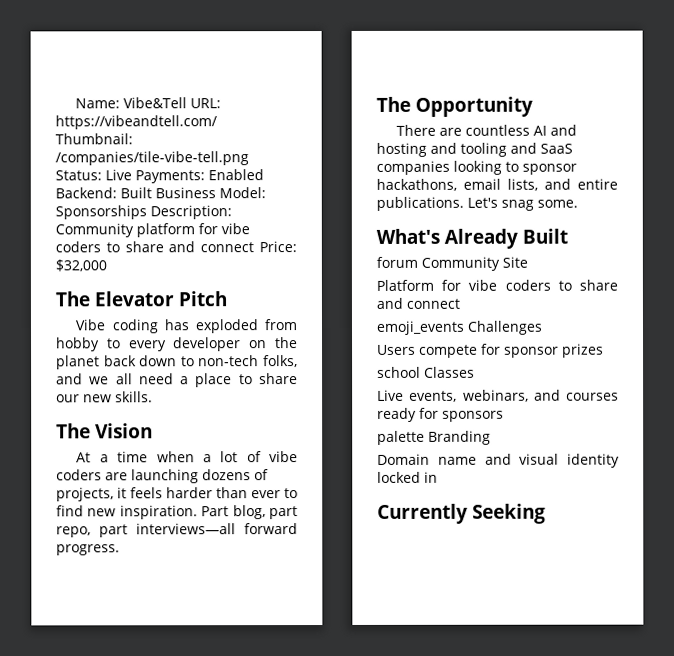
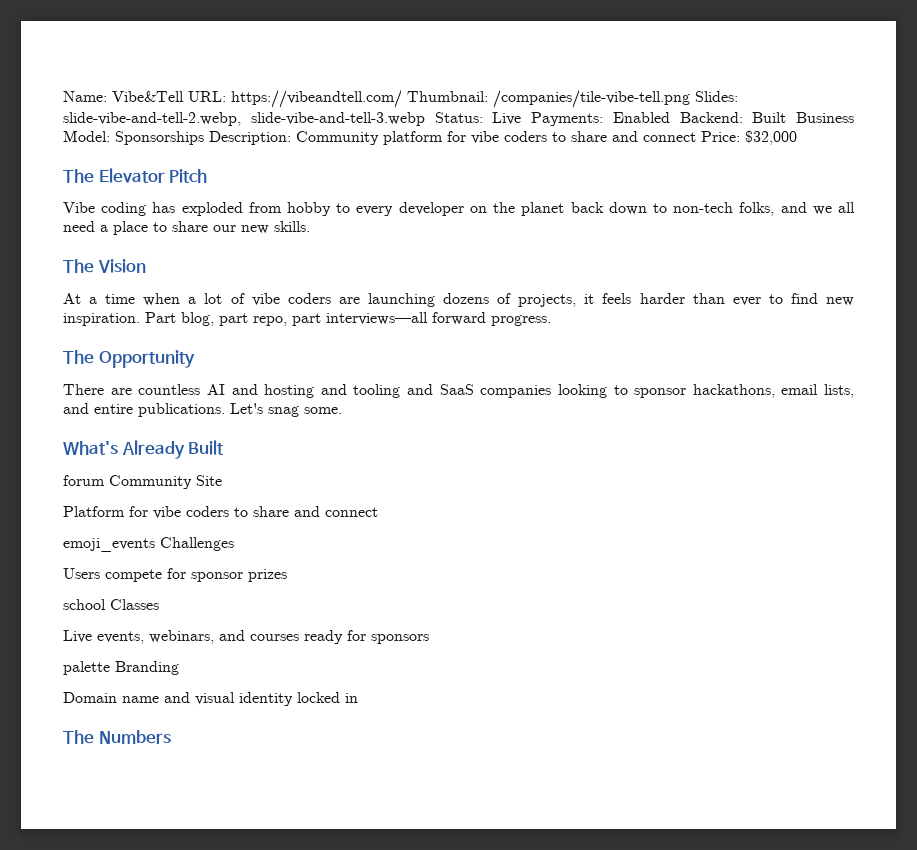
(249, 158) none -> [695,91,738,102] [63,112,425,126] Slides: slide-vibe-and-tell-2.webp, slide-vibe-and-tell-3.webp
[377,503,547,524] Currently Seeking -> [63,730,171,744] The Numbers

